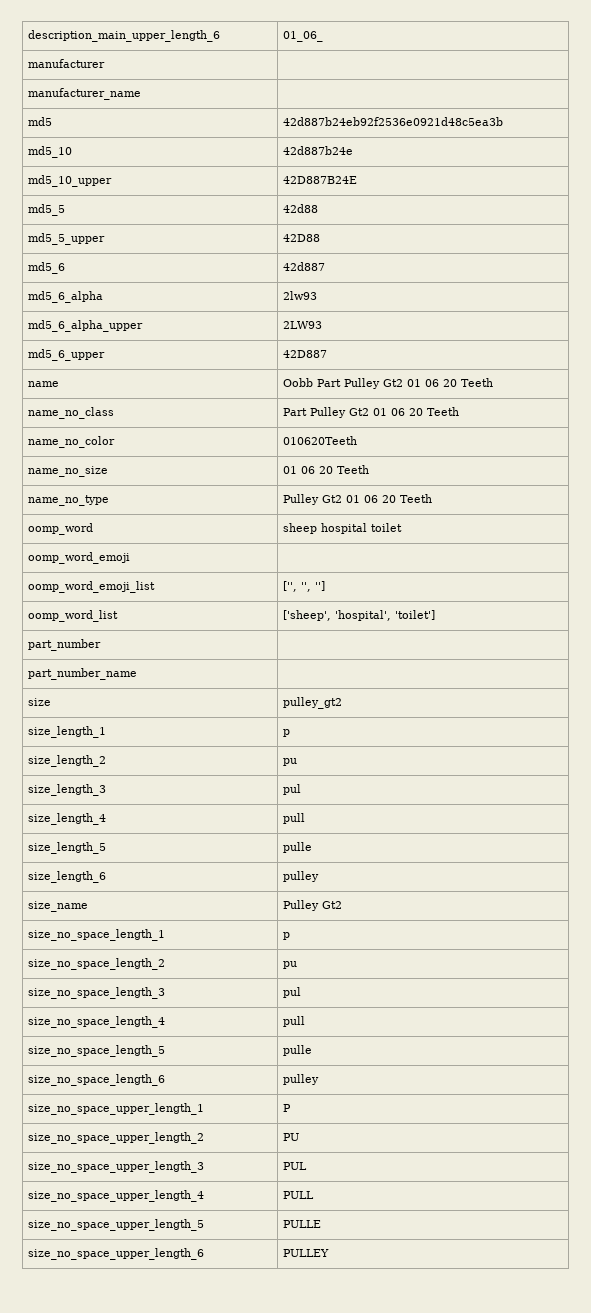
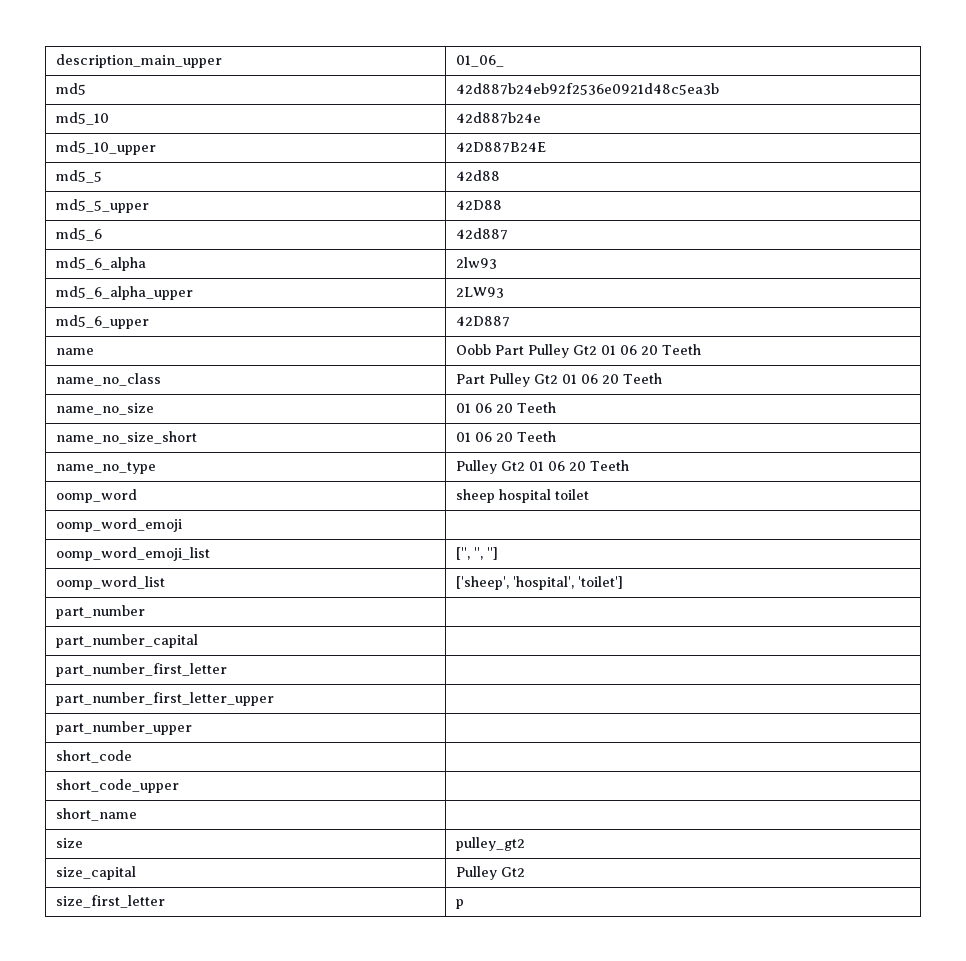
[28,30,221,42] description_main_upper_length_6 -> [55,54,222,68] description_main_upper
[28,59,106,68] [28,88,142,100] // manufacturer | // manufacturer_name | -> (504, 61) none
[28,436,116,448] [283,436,358,445] [28,466,109,477] name_no_color | 010620Teeth // name_no_size -> [55,403,154,415] [455,402,556,413] [55,431,197,444] name_no_size | 01 06 20 Teeth // name_no_size_short
[28,668,138,680] [28,698,52,706] [283,697,343,709] [28,726,107,738] [283,729,291,737] [28,755,107,767] [283,758,298,766] [28,784,107,796] [283,784,302,795] [28,813,107,825] [283,813,306,824] [28,842,107,854] [283,842,313,853] [28,871,107,883] [283,871,320,882] [28,901,89,912] part_number_name | // size | pulley_gt2 // size_length_1 | p // size_length_2 | pu // size_length_3 | pul // size_length_4 | pull // size_length_5 | pulle // size_length_6 | pulley // size_name -> [55,634,198,648] [55,663,227,677] [55,692,274,706] [55,721,192,735] [55,750,132,763] [55,779,179,793] [55,808,137,821] [55,838,83,848] [455,837,525,851] [55,866,136,880] part_number_capital | // part_number_first_letter | // part_number_first_letter_upper | // part_number_upper | // short_code | // short_code_upper | // short_name | // size | pulley_gt2 // size_capital
[28,929,166,941] [283,932,291,940] [28,958,166,970] [283,961,298,969] [28,987,166,999] [283,987,302,998] [28,1016,166,1028] [283,1016,306,1027] [28,1045,166,1057] [283,1045,313,1056] [28,1074,166,1086] [283,1074,320,1085] [28,1103,205,1115] [283,1104,292,1112] [28,1132,205,1144] [283,1133,300,1141] [28,1161,205,1173] [283,1162,308,1170] [28,1190,205,1202] [283,1191,315,1199] [28,1219,205,1231] [283,1220,322,1228] [28,1248,205,1260] [283,1249,330,1257] size_no_space_length_1 | p // size_no_space_length_2 | pu // size_no_space_length_3 | pul // size_no_space_length_4 | pull // size_no_space_length_5 | pulle // size_no_space_length_6 | pulley // size_no_space_upper_length_1 | P // size_no_space_upper_length_2 | PU // size_no_space_upper_length_3 | PUL // size_no_space_upper_length_4 | PULL // size_no_space_upper_length_5 | PULLE // size_no_space_upper_length_6 | PULLEY -> [55,895,165,908] [455,899,464,909] size_first_letter | p

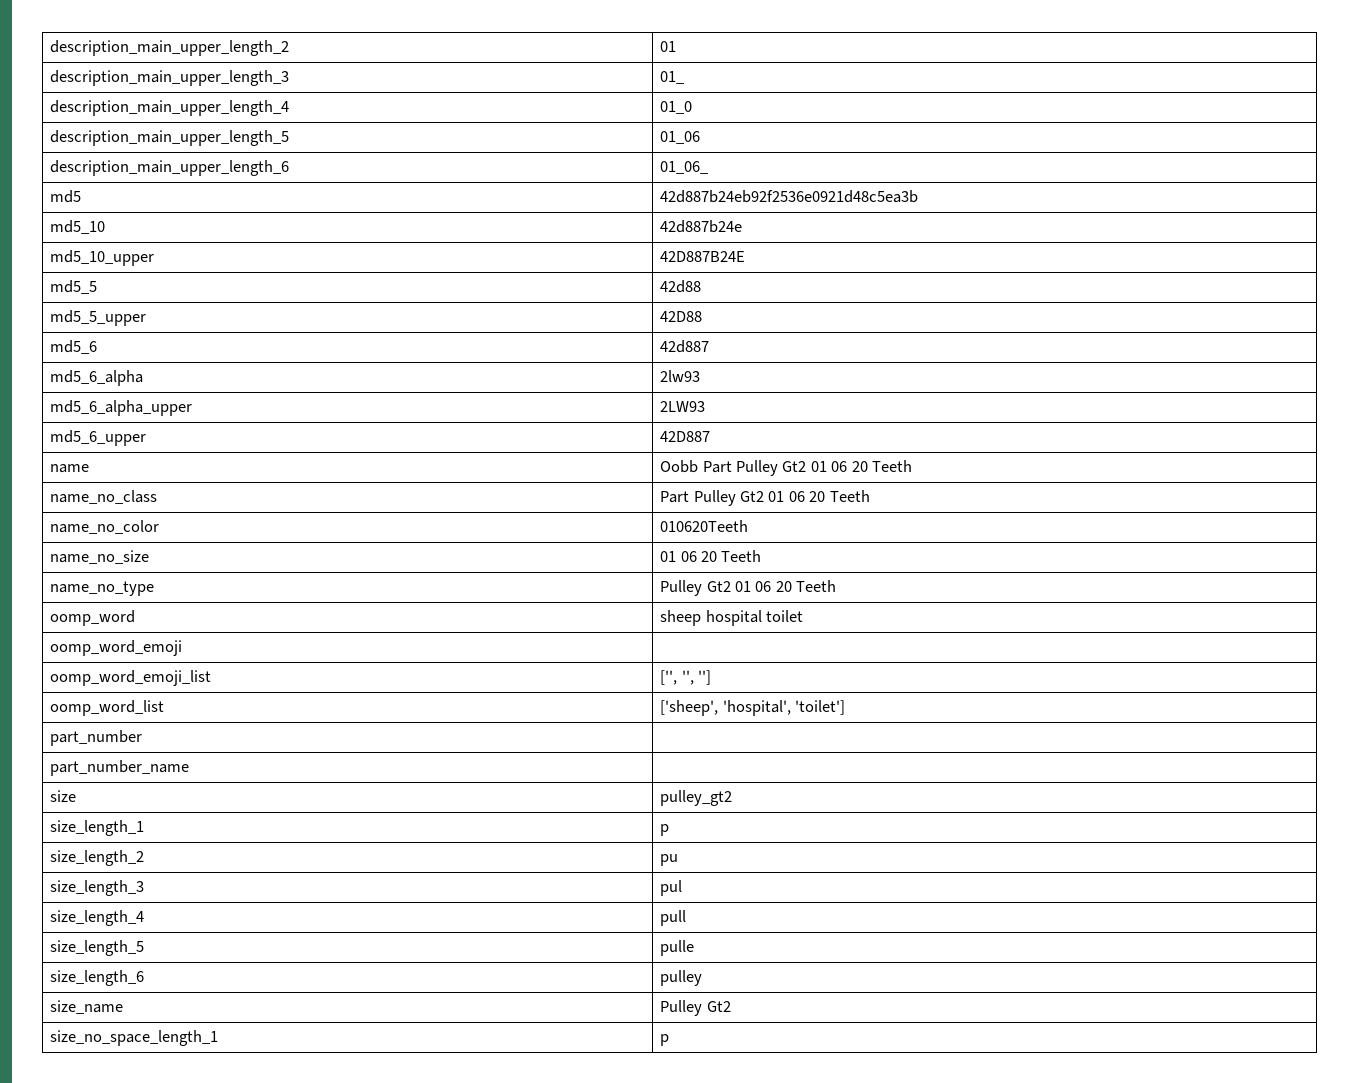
[55,54,222,68] description_main_upper -> [50,40,290,56] [660,41,677,52] [50,70,290,86] [660,71,686,84] [50,100,290,116] [660,101,693,114] [50,130,290,146] [660,131,701,144] [50,160,290,176] description_main_upper_length_2 | 01 // description_main_upper_length_3 | 01_ // description_main_upper_length_4 | 01_0 // description_main_upper_length_5 | 01_06 // description_main_upper_length_6
(662, 378) none -> [50,520,160,534] [660,520,749,532] // name_no_color | 010620Teeth
[55,431,197,444] [455,431,556,442] // name_no_size_short | 01 06 20 Teeth -> (762, 556) none
[55,634,198,648] [55,663,227,677] [55,692,274,706] [55,721,192,735] [55,750,132,763] [55,779,179,793] [55,808,137,821] [55,838,83,848] [455,837,525,851] [55,866,136,880] part_number_capital | // part_number_first_letter | // part_number_first_letter_upper | // part_number_upper | // short_code | // short_code_upper | // short_name | // size | pulley_gt2 // size_capital -> [50,760,190,776] [50,790,77,802] [660,790,733,806] [50,820,145,836] [660,824,670,836] [50,850,145,866] [660,854,679,866] [50,880,145,896] [660,880,683,896] [50,910,145,926] [660,910,687,926] [50,940,145,956] [660,940,695,956] [50,970,145,986] [660,970,703,986] [50,1000,124,1014] part_number_name | // size | pulley_gt2 // size_length_1 | p // size_length_2 | pu // size_length_3 | pul // size_length_4 | pull // size_length_5 | pulle // size_length_6 | pulley // size_name
[55,895,165,908] size_first_letter -> [50,1030,219,1046] size_no_space_length_1

